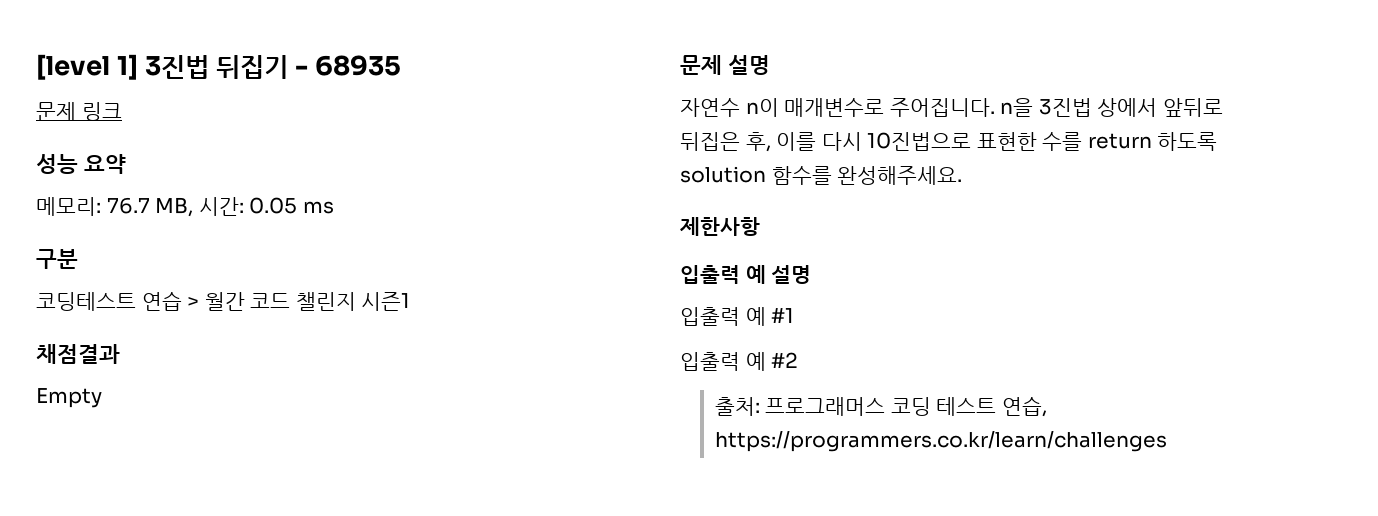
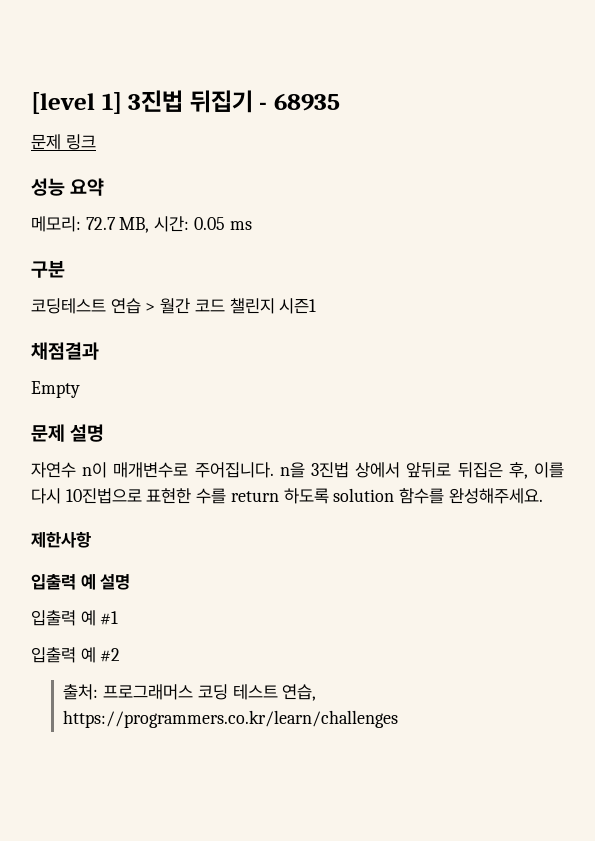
[106,197,150,214] 76.7 -> [85,217,116,230] 72.7

